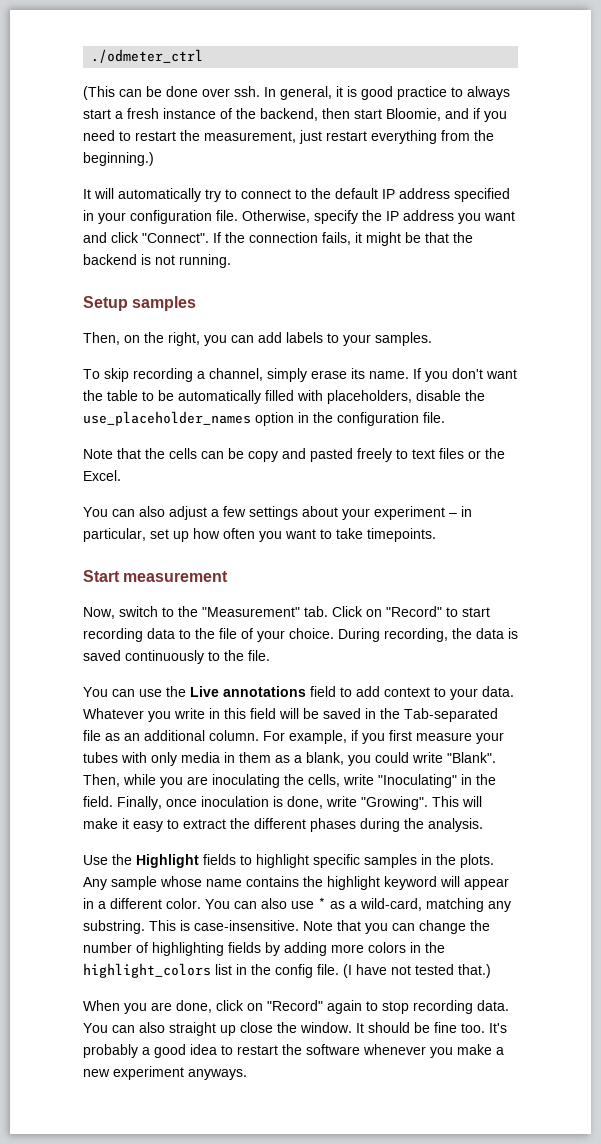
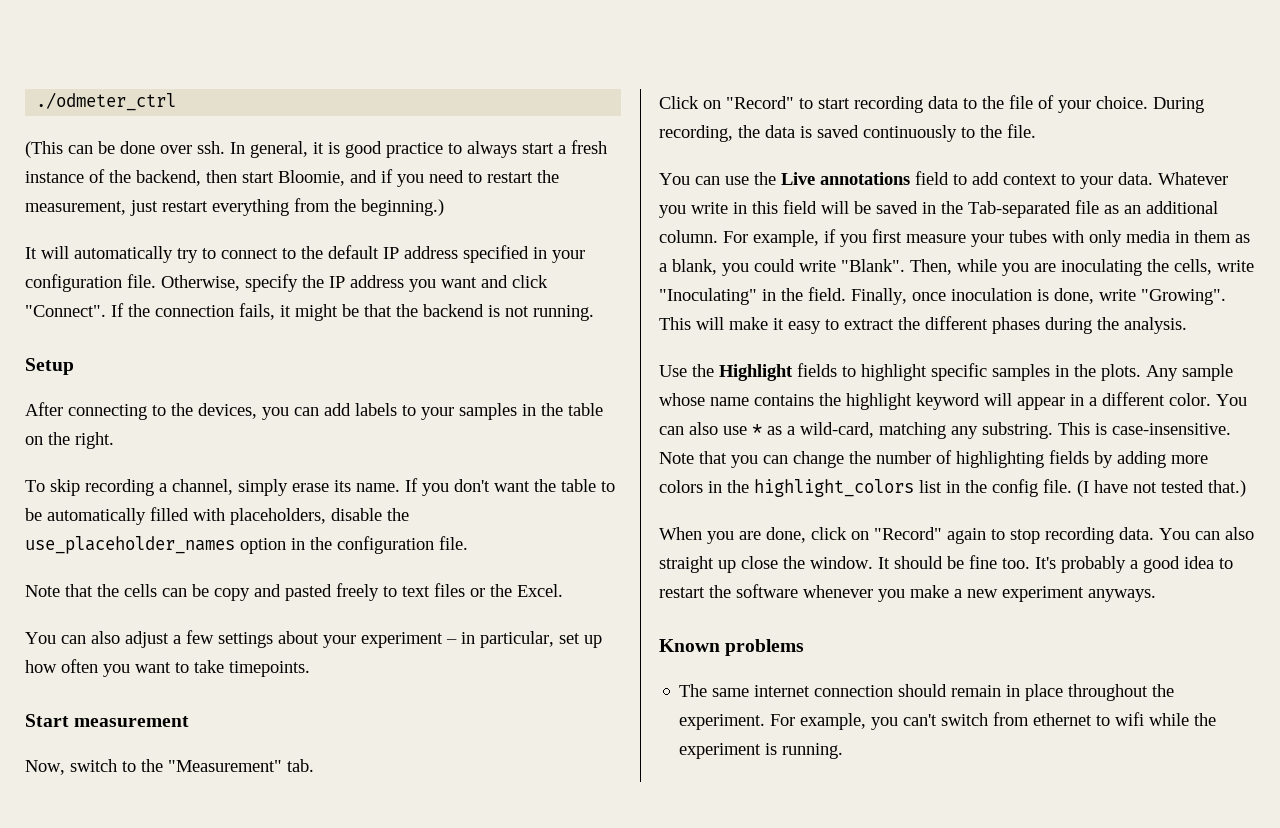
[132,296,197,311] [83,332,200,346] samples // Then, on the right, -> [25,402,257,420] // After connecting to the devices,
[375,332,432,346] samples. -> [459,403,603,420] [25,432,114,449] samples in the table on the right.
(328, 611) none -> (314, 765) //
(247, 1074) none -> [659,639,805,656] [679,684,1175,701] [679,712,1217,730] [679,743,844,759] // Known problems // The same internet connection should remain in place throughout the experiment. For example, you can't switch from ethernet to wifi while the experiment is running.

